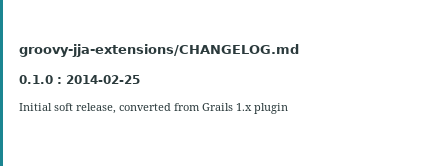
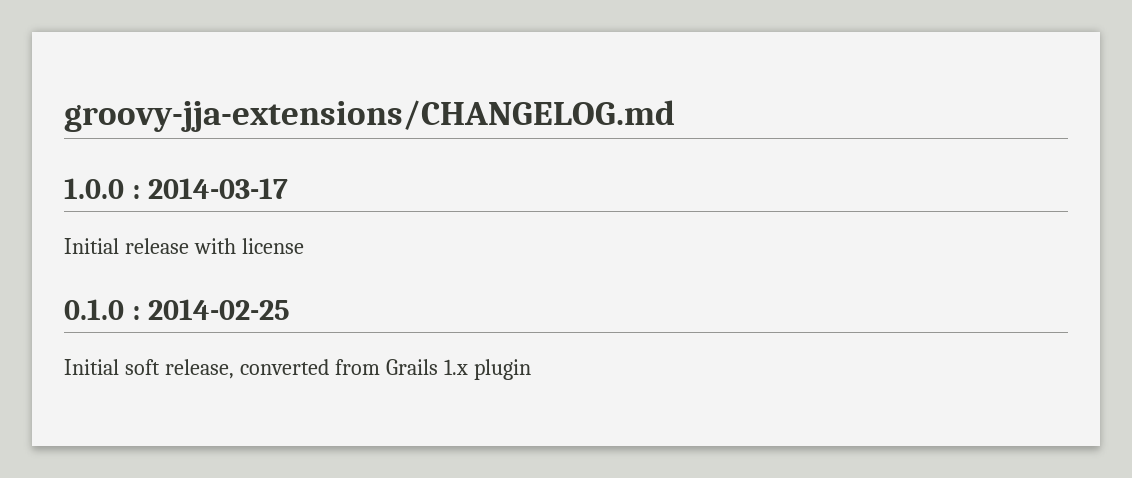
(299, 50) none -> [64,178,288,199] [64,238,304,254] // 1.0.0 : 2014-03-17 // Initial release with license

